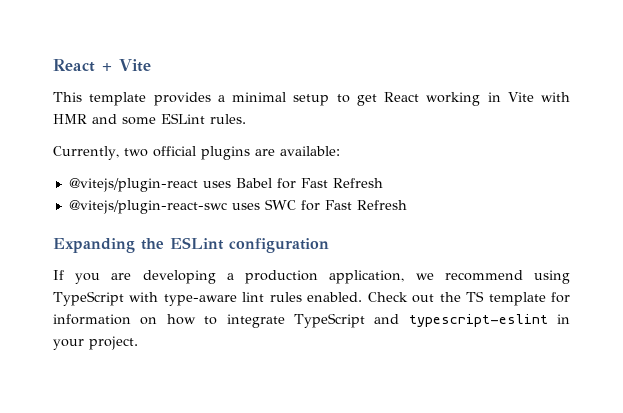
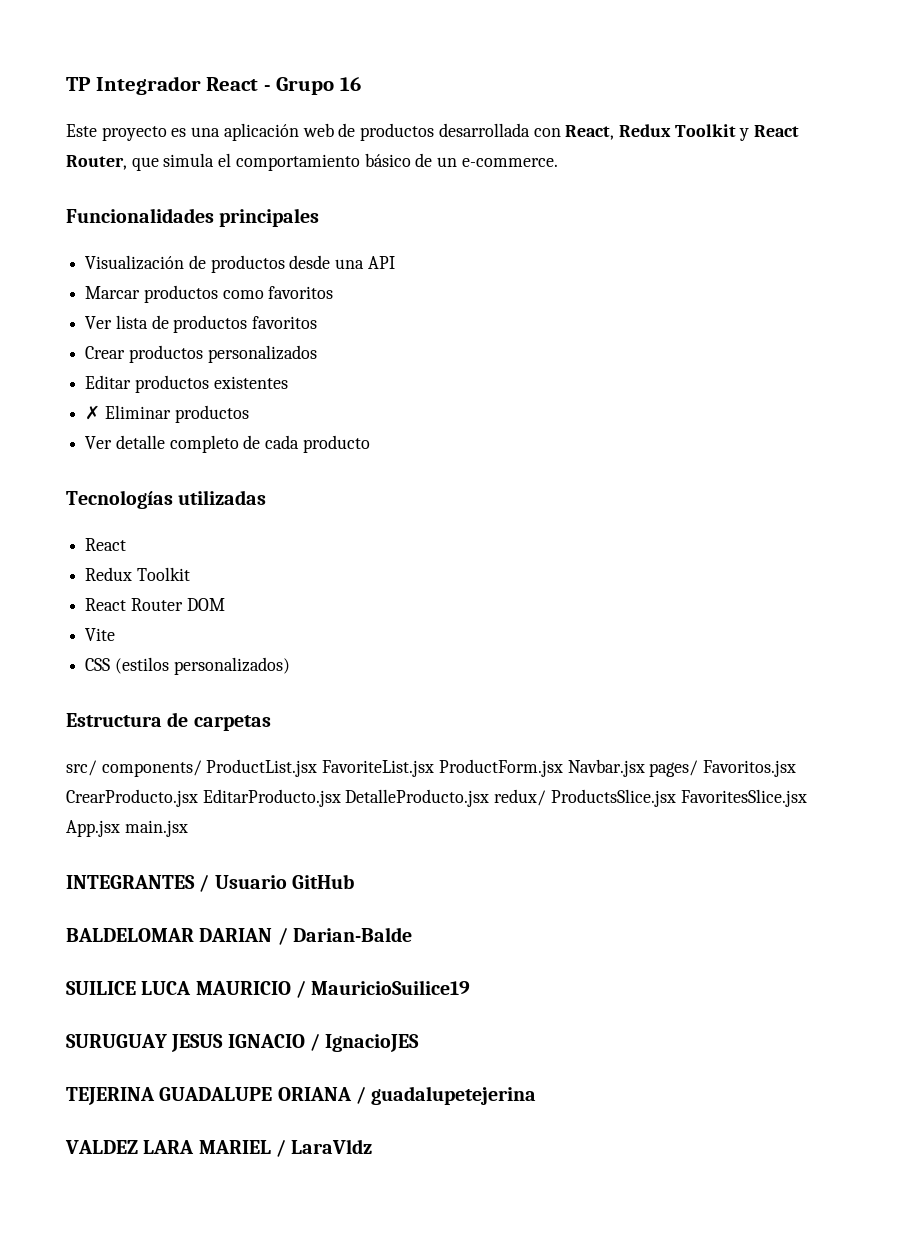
[53,59,151,72] [53,92,570,106] [53,113,246,125] [53,146,340,160] [68,178,383,192] [68,199,407,214] [53,237,329,253] [53,270,570,284] [53,291,571,306] [53,313,570,328] [53,336,138,350] React + Vite // This template provides a minimal setup to get React working in Vite with HMR and some ESLint rules. // Currently, two official plugins are available: // @vitejs/plugin-react uses Babel for Fast Refresh // @vitejs/plugin-react-swc uses SWC for Fast Refresh // Expanding the ESLint configuration // If you are developing a production application, we recommend using TypeScript with type-aware lint rules enabled. Check out the TS template for information on how to integrate TypeScript and typescript-eslint in your project. -> [66,76,361,95] [66,123,800,141] [66,153,558,171] [66,208,320,227] [85,255,395,273] [85,285,334,303] [85,315,318,333] [85,345,317,363] [85,375,288,393] [85,405,249,423] [85,435,370,453] [66,490,267,509] [85,538,127,551] [85,567,190,581] [85,598,225,611] [85,628,116,641] [85,657,290,675] [66,712,271,731] [66,759,797,777] [66,789,807,807] [66,820,188,837] [66,874,354,892] [66,927,412,945] [66,980,471,998] [66,1034,420,1052] [66,1086,537,1105] [65,1139,373,1157] TP Integrador React - Grupo 16 // Este proyecto es una aplicación web de productos desarrollada con React, Redux Toolkit y React Router, que simula el comportamiento básico de un e-commerce. // Funcionalidades principales // Visualización de productos desde una API // Marcar productos como favoritos // Ver lista de productos favoritos // Crear productos personalizados // Editar productos existentes // ✗ Eliminar productos // Ver detalle completo de cada producto // Tecnologías utilizadas // React // Redux Toolkit // React Router DOM // Vite // CSS (estilos personalizados) // Estructura de carpetas // src/ components/ ProductList.jsx FavoriteList.jsx ProductForm.jsx Navbar.jsx pages/ Favoritos.jsx CrearProducto.jsx EditarProducto.jsx DetalleProducto.jsx redux/ ProductsSlice.jsx FavoritesSlice.jsx App.jsx main.jsx // INTEGRANTES / Usuario GitHub // BALDELOMAR DARIAN / Darian-Balde // SUILICE LUCA MAURICIO / MauricioSuilice19 // SURUGUAY JESUS IGNACIO / IgnacioJES // TEJERINA GUADALUPE ORIANA / guadalupetejerina // VALDEZ LARA MARIEL / LaraVldz

